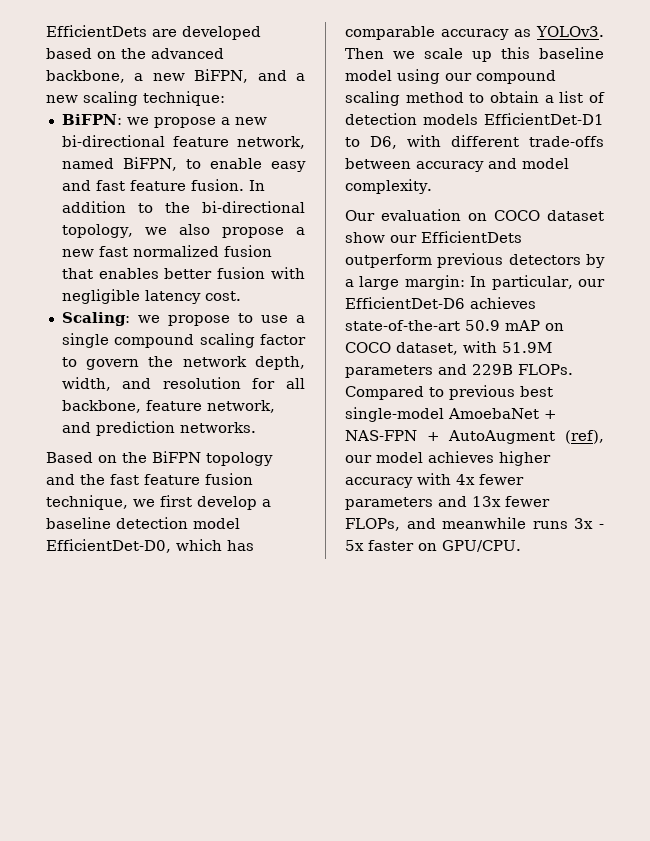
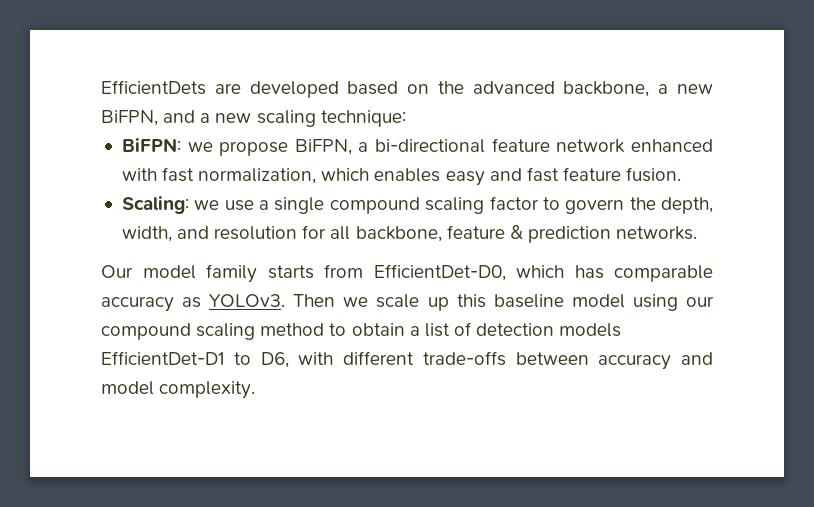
[220,117,267,125] [61,135,305,149] [61,157,262,171] a new bi-directional feature network, named BiFPN, to enable -> [294,138,713,155] [121,167,441,184] BiFPN, a bi-directional feature network enhanced with fast normalization, which enables
[248,180,265,191] [61,201,305,213] [61,224,305,238] [61,245,272,257] [61,267,305,279] [61,289,241,304] In addition to the bi-directional topology, we also propose a new fast normalized fusion that enables better fusion with negligible latency cost. -> (682, 174) none
[167,313,253,326] propose to -> (220, 205) none
[182,356,247,367] network -> (656, 203) none
[206,400,275,413] [61,422,91,433] network, and -> [509,225,523,239] &
[46,451,273,466] [46,473,253,485] [46,495,271,510] [46,517,240,529] Based on the BiFPN topology and the fast feature fusion technique, we first develop a baseline detection model -> [101,264,363,283] Our model family starts from
[345,209,604,221] [345,231,522,243] [345,253,605,268] [345,275,605,290] [345,297,536,309] [345,320,564,331] [345,341,552,355] [345,364,573,378] [345,385,553,400] [345,407,557,422] [345,430,604,444] [345,451,551,466] [345,473,524,488] [345,496,550,510] [345,517,604,531] [345,540,521,552] // Our evaluation on COCO dataset show our EfficientDets outperform previous detectors by a large margin: In particular, our EfficientDet-D6 achieves state-of-the-art 50.9 mAP on COCO dataset, with 51.9M parameters and 229B FLOPs. Compared to previous best single-model AmoebaNet + NAS-FPN + AutoAugment (ref), our model achieves higher accuracy with 4x fewer parameters and 13x fewer FLOPs, and meanwhile runs 3x - 5x faster on GPU/CPU. -> (256, 390) none

